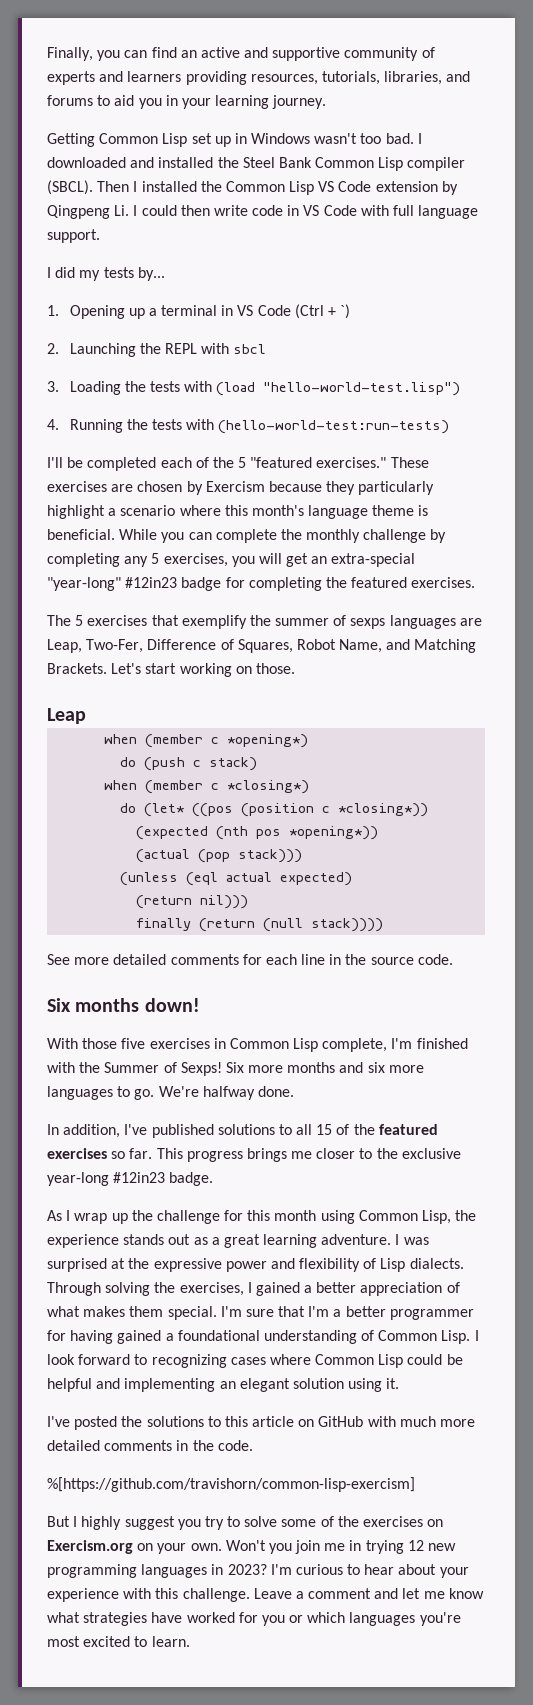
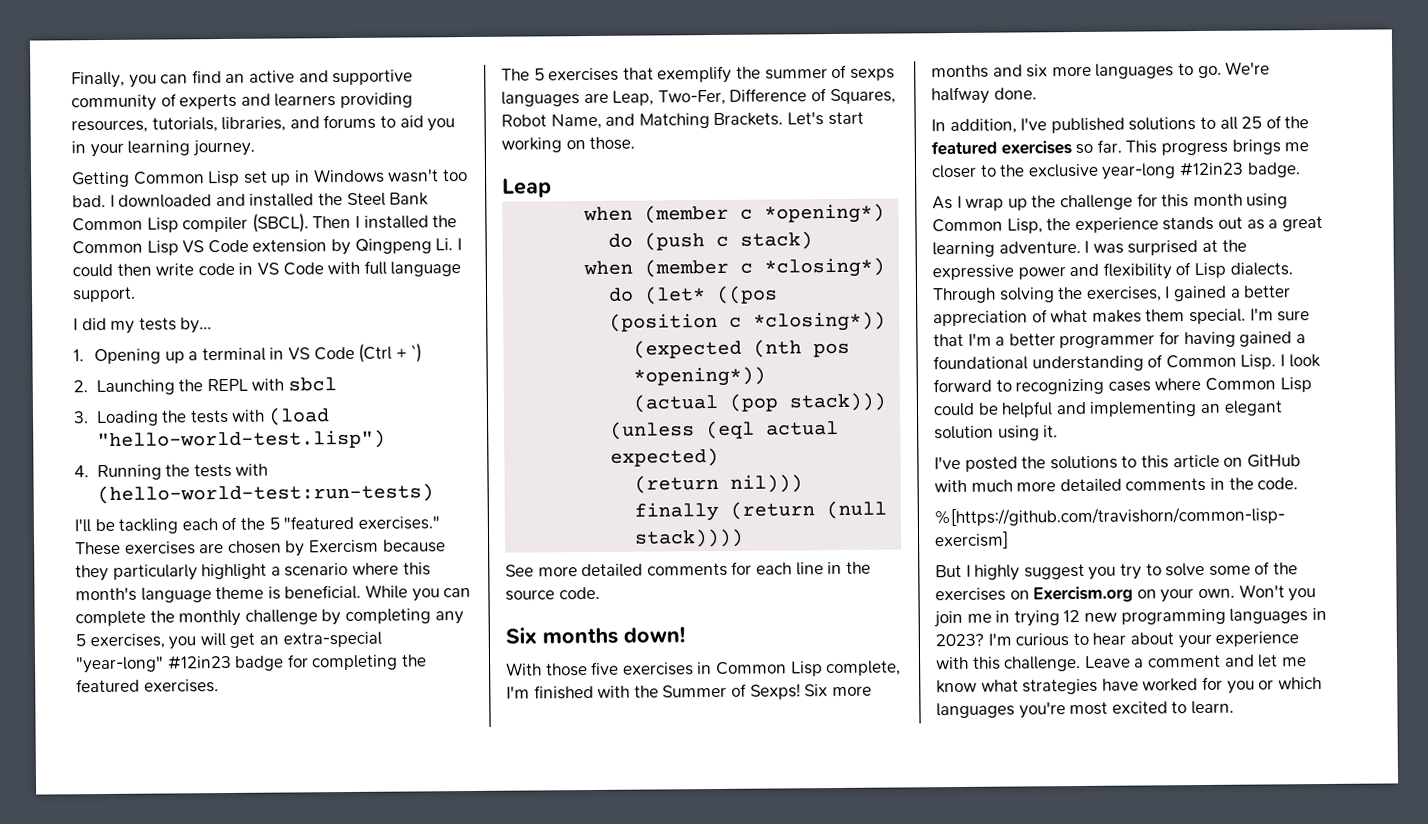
[87,457,157,471] completed -> [118,518,179,534] tackling
[316,1124,333,1135] 15 -> [1241,116,1263,129] 25

